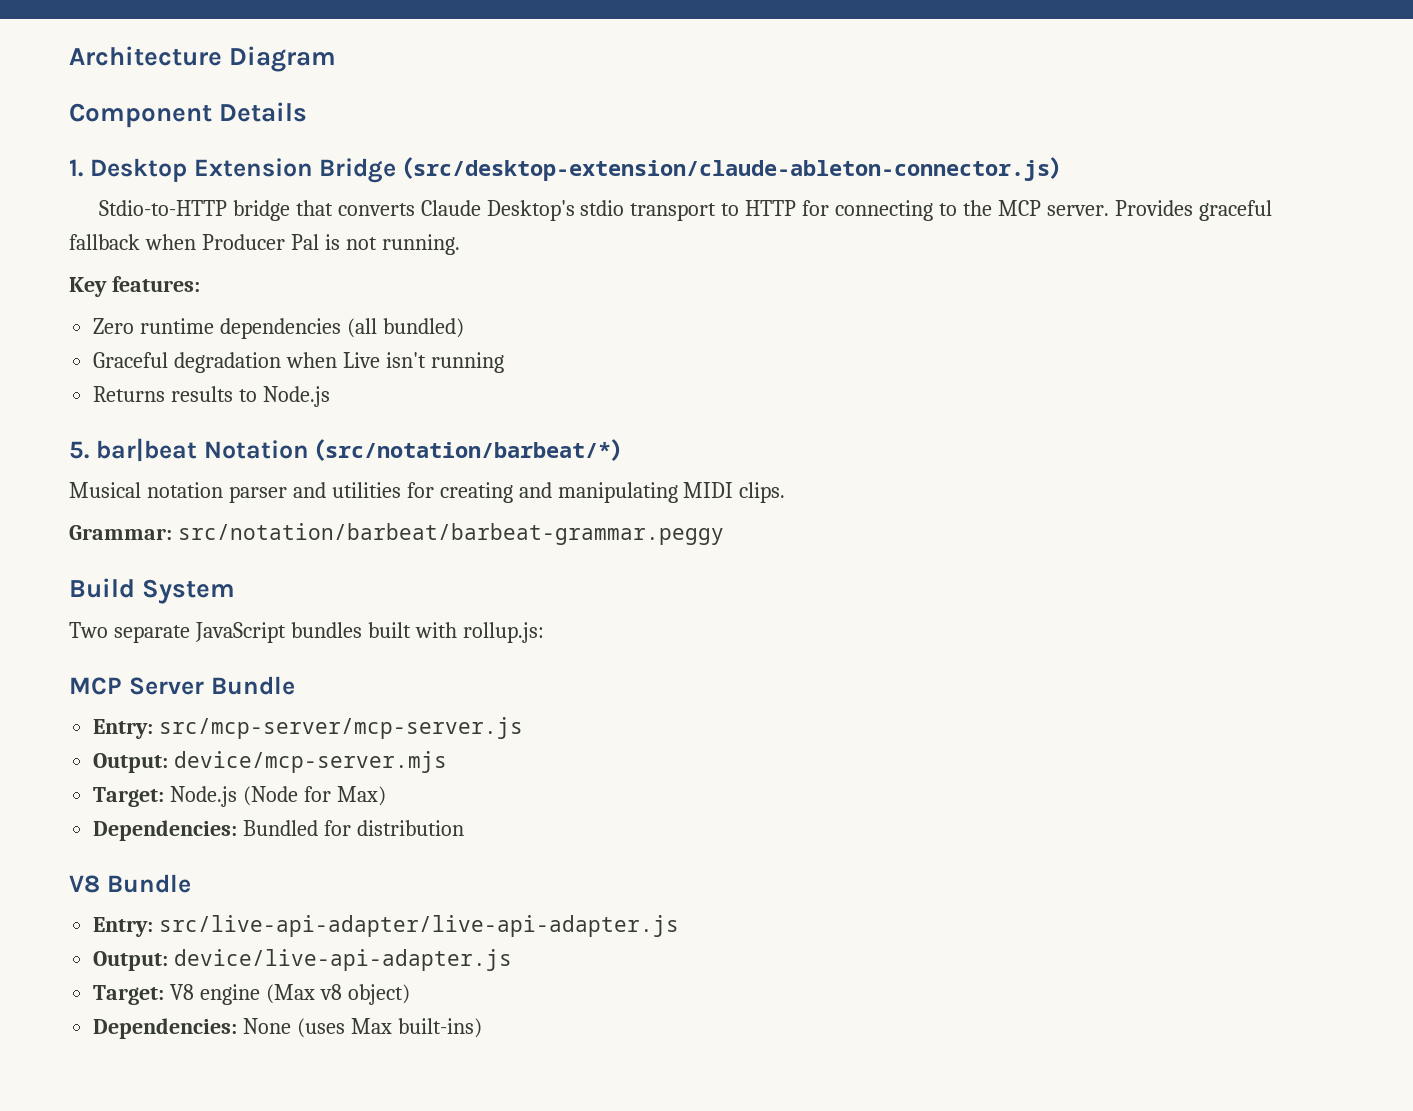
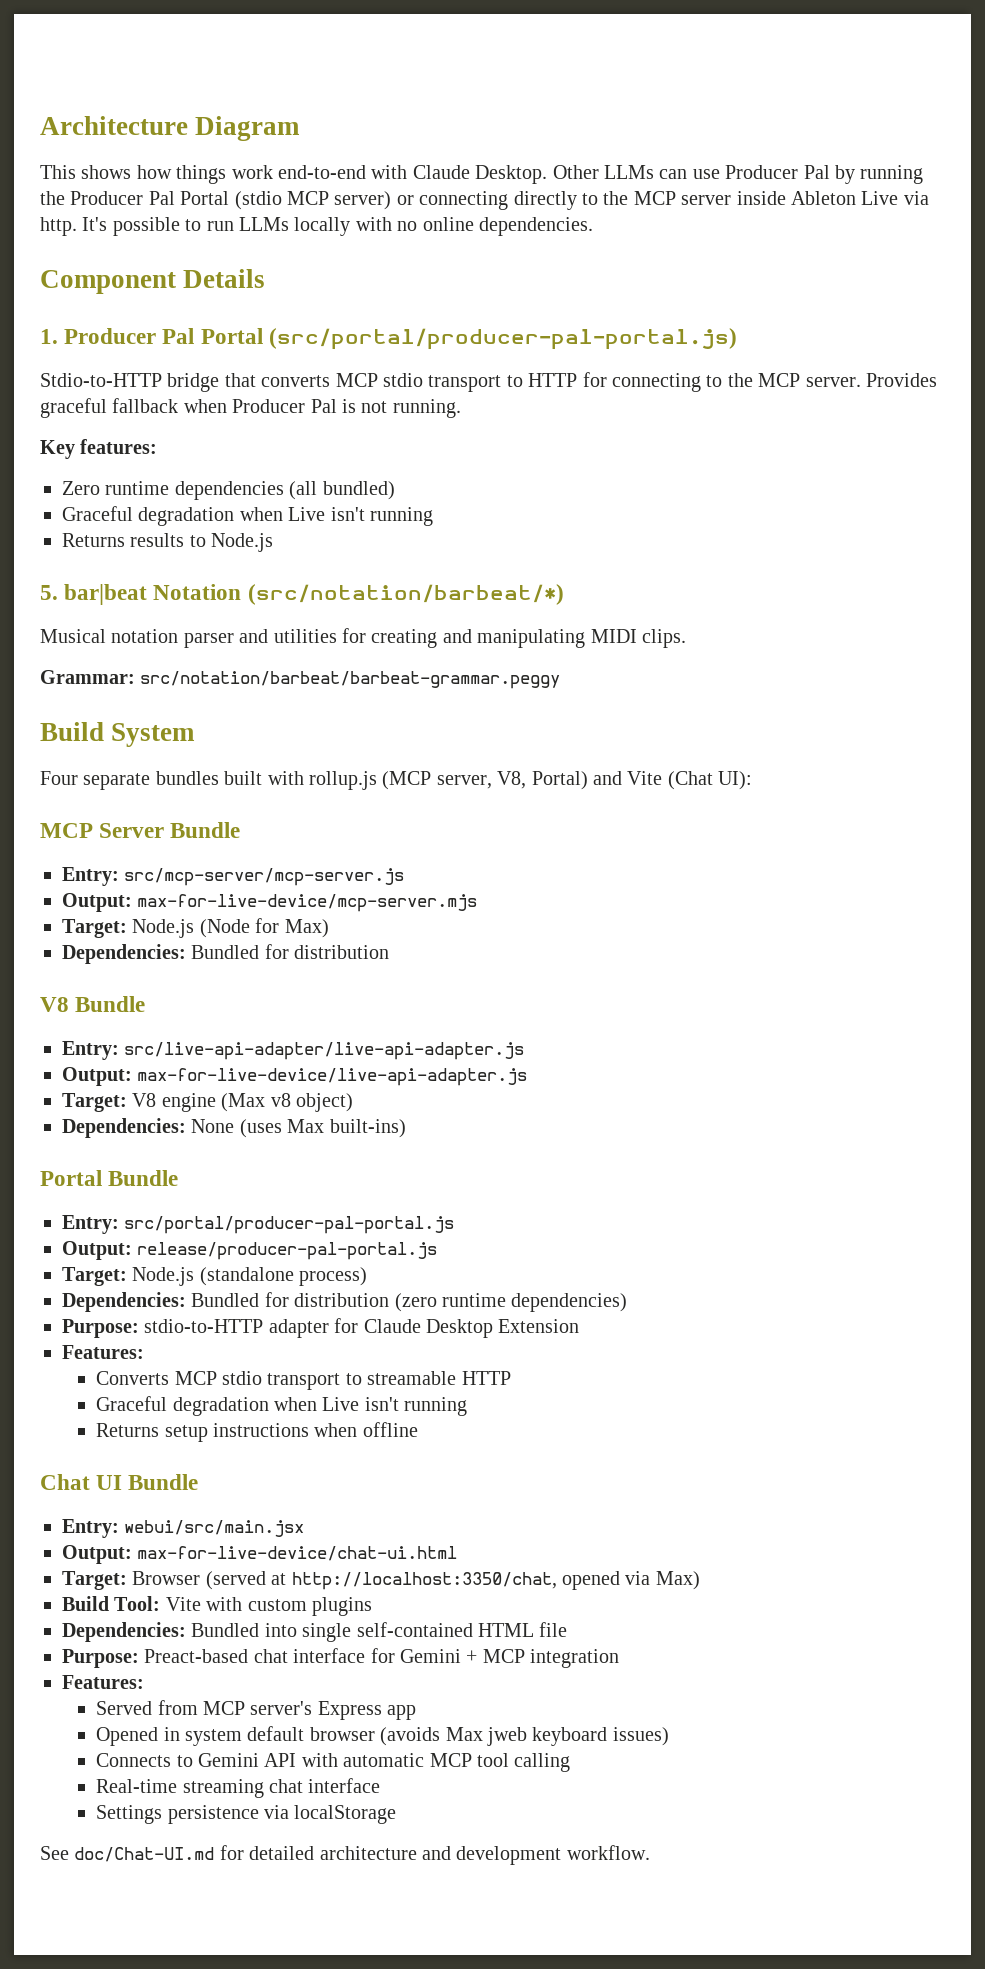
(337, 59) none -> [40,165,924,184] [40,191,929,210] [40,217,593,236] // This shows how things work end-to-end with Claude Desktop. Other LLMs can use Producer Pal by running the Producer Pal Portal (stdio MCP server) or connecting directly to the MCP server inside Ableton Live via http. It's possible to run LLMs locally with no online dependencies.
[89,157,1060,183] Desktop Extension Bridge (src/desktop-extension/claude-ableton-connector.js) -> [64,328,737,350] Producer Pal Portal (src/portal/producer-pal-portal.js)
[420,200,575,221] Claude Desktop's -> [335,373,378,387] MCP
[69,622,544,643] Two separate JavaScript bundles built with rollup.js: -> [40,771,753,790] Four separate bundles built with rollup.js (MCP server, V8, Portal) and Vite (Chat UI):
[174,751,448,773] device/mcp-server.mjs -> [137,894,478,912] max-for-live-device/mcp-server.mjs
[174,949,513,971] device/live-api-adapter.js -> [137,1068,528,1086] max-for-live-device/live-api-adapter.js
(482, 1028) none -> [40,1170,179,1186] [62,1215,455,1234] [62,1241,438,1260] [62,1267,368,1286] [62,1292,628,1312] [62,1318,580,1338] [62,1345,144,1359] [96,1371,511,1390] [96,1396,468,1416] [96,1422,418,1442] [40,1474,199,1490] [62,1519,305,1538] [62,1545,458,1564] [62,1571,700,1590] [62,1596,372,1616] [62,1622,568,1642] [62,1648,620,1668] [62,1675,144,1689] [96,1700,417,1720] [96,1726,669,1746] [96,1753,571,1772] [96,1778,381,1798] [96,1805,397,1824] [40,1845,650,1865] // Portal Bundle // Entry: src/portal/producer-pal-portal.js // Output: release/producer-pal-portal.js // Target: Node.js (standalone process) // Dependencies: Bundled for distribution (zero runtime dependencies) // Purpose: stdio-to-HTTP adapter for Claude Desktop Extension // Features: // Converts MCP stdio transport to streamable HTTP // Graceful degradation when Live isn't running // Returns setup instructions when offline // Chat UI Bundle // Entry: webui/src/main.jsx // Output: max-for-live-device/chat-ui.html // Target: Browser (served at http://localhost:3350/chat, opened via Max) // Build Tool: Vite with custom plugins // Dependencies: Bundled into single self-contained HTML file // Purpose: Preact-based chat interface for Gemini + MCP integration // Features: // Served from MCP server's Express app // Opened in system default browser (avoids Max jweb keyboard issues) // Connects to Gemini API with automatic MCP tool calling // Real-time streaming chat interface // Settings persistence via localStorage // See doc/Chat-UI.md for detailed architecture and development workflow.

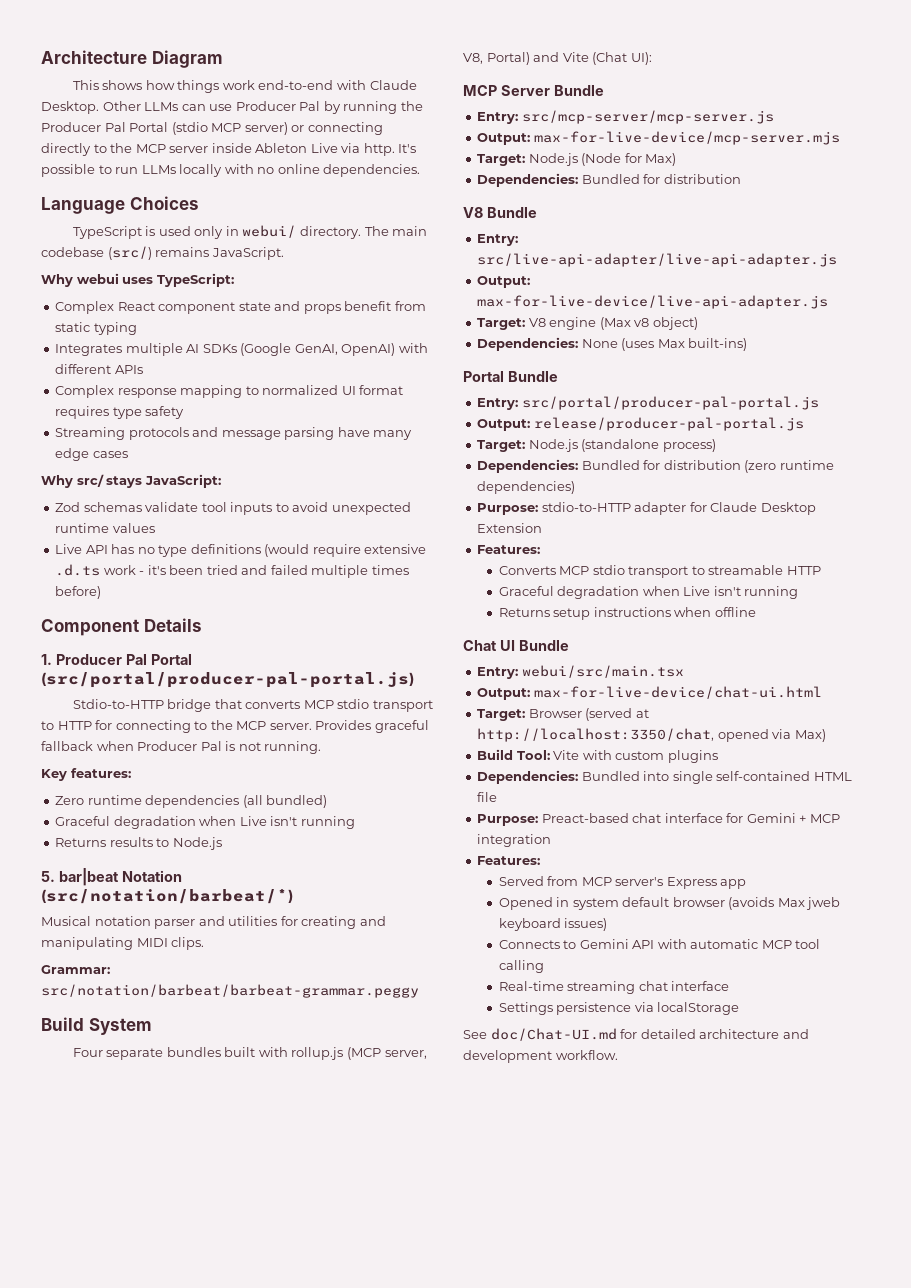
(593, 226) none -> [41,196,199,214] [72,225,428,239] [41,246,284,260] [41,273,234,287] [55,301,426,314] [55,322,137,335] [55,343,428,356] [55,364,143,374] [55,385,404,398] [55,406,185,419] [55,427,413,440] [55,448,128,461] [41,474,221,488] [55,502,411,515] [55,523,155,533] [55,544,427,557] [55,564,409,578] [55,586,102,599] // Language Choices // TypeScript is used only in webui/ directory. The main codebase (src/) remains JavaScript. // Why webui uses TypeScript: // Complex React component state and props benefit from static typing // Integrates multiple AI SDKs (Google GenAI, OpenAI) with different APIs // Complex response mapping to normalized UI format requires type safety // Streaming protocols and message parsing have many edge cases // Why src/ stays JavaScript: // Zod schemas validate tool inputs to avoid unexpected runtime values // Live API has no type definitions (would require extensive .d.ts work - it's been tried and failed multiple times before)
[124,1520,305,1537] webui/src/main.jsx -> [521,665,684,678] webui/src/main.tsx

